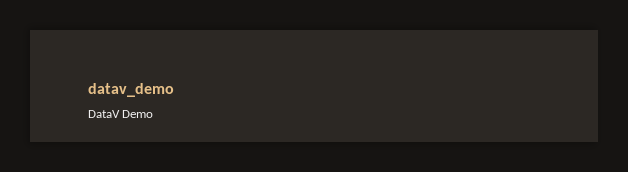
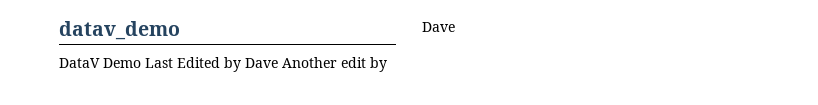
(154, 114) none -> [145,57,387,72] [422,22,455,32] Last Edited by Dave Another edit by Dave

